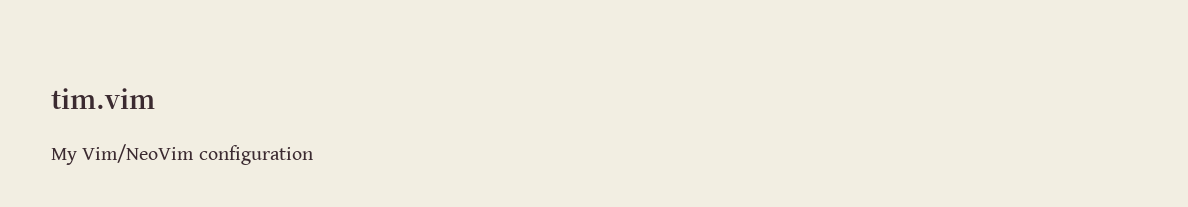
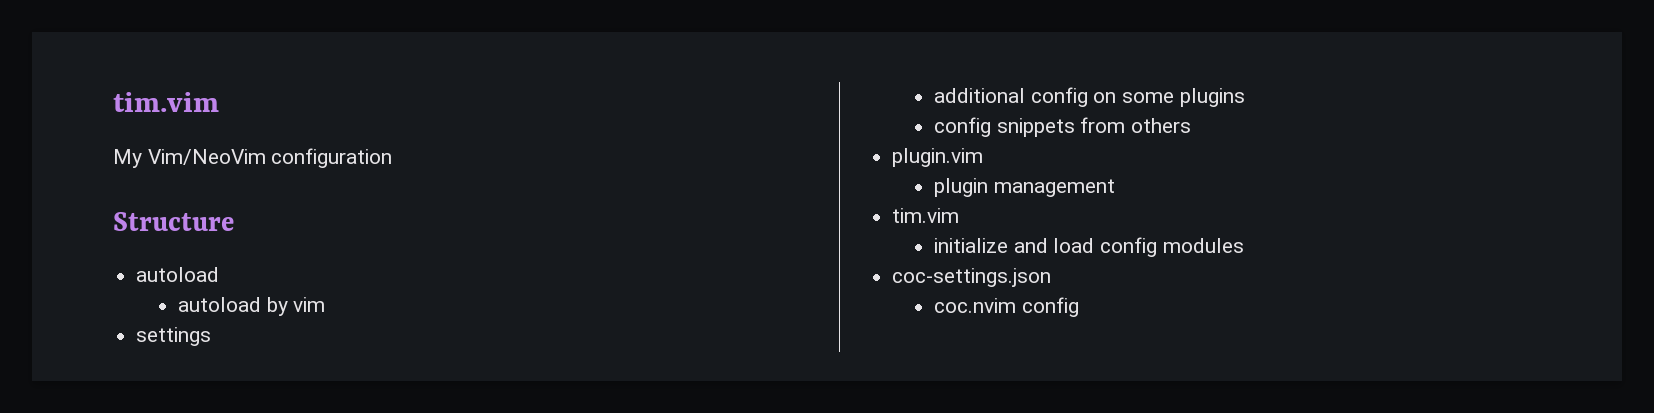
(313, 155) none -> [113,212,234,231] [136,267,220,282] [177,297,326,316] [136,327,212,346] [933,87,1245,107] [933,117,1191,137] [892,148,984,167] [933,178,1115,197] [892,208,960,223] [933,237,1244,257] [892,268,1052,287] [933,297,1079,317] // Structure // autoload // autoload by vim // settings // additional config on some plugins // config snippets from others // plugin.vim // plugin management // tim.vim // initialize and load config modules // coc-settings.json // coc.nvim config

